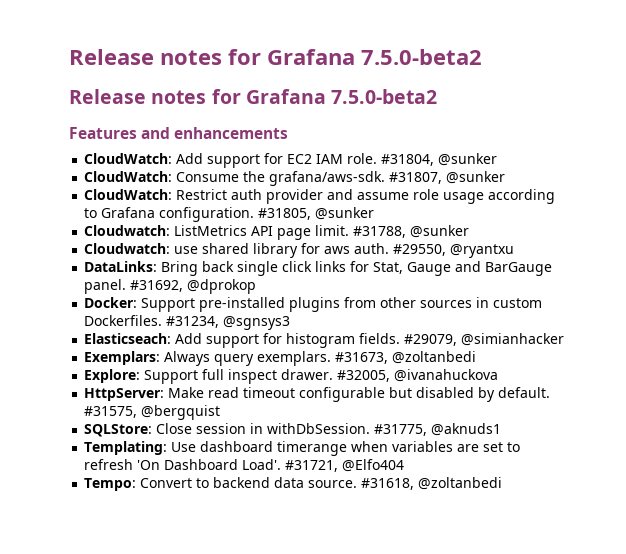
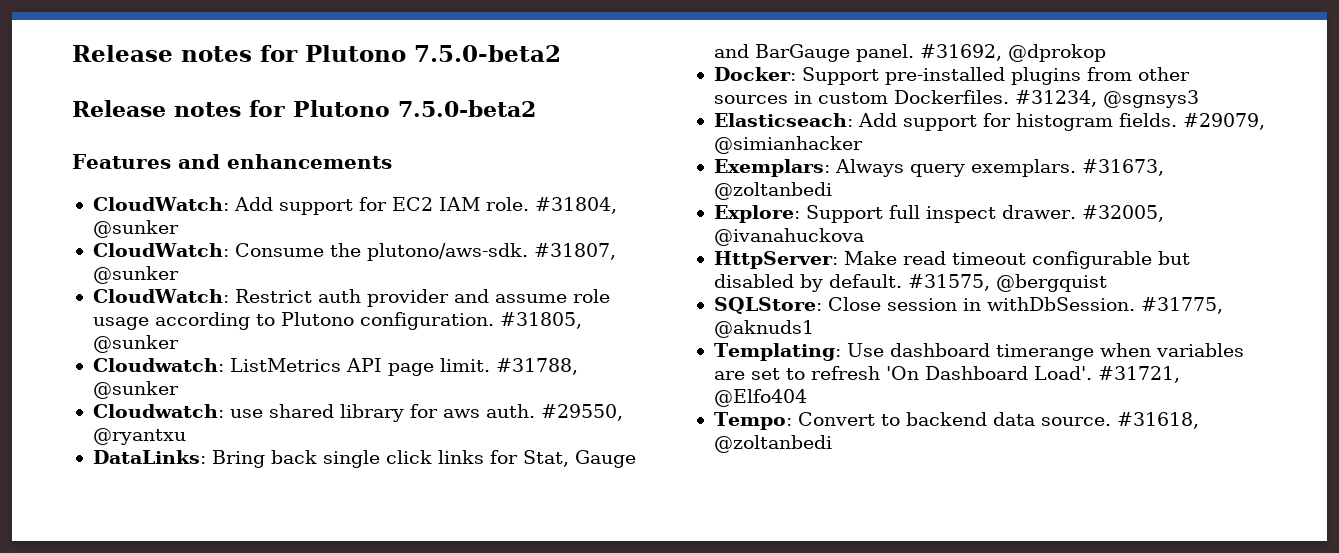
[69,49,355,65] Release notes for Grafana -> [72,45,406,62] Release notes for Plutono
[245,89,326,104] Grafana -> [293,100,390,117] Plutono
[269,171,386,186] grafana/aws-sdk. -> [366,243,528,261] plutono/aws-sdk.
[101,207,156,218] Grafana -> [280,312,354,326] Plutono

